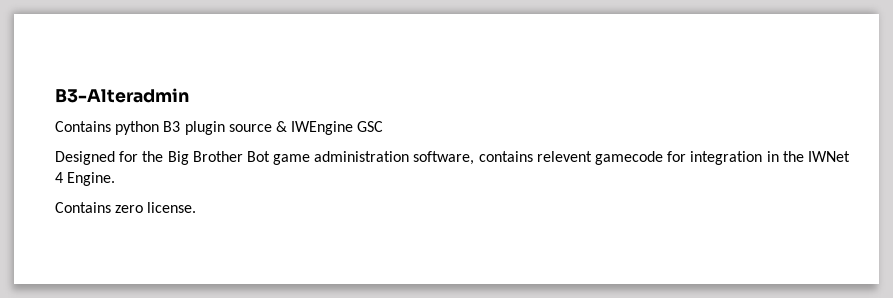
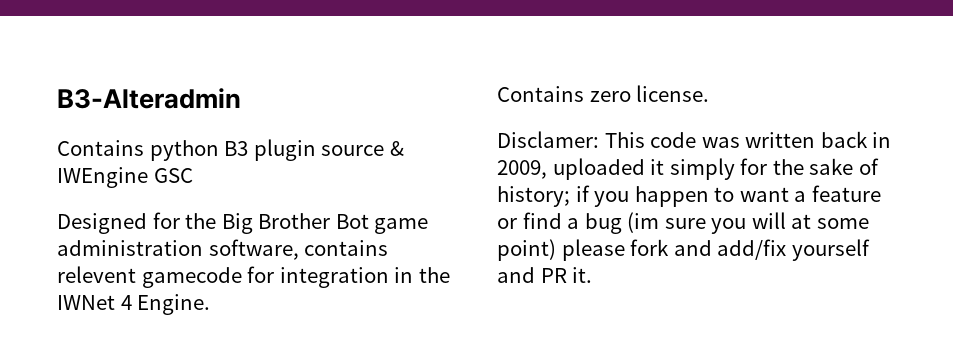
(197, 207) none -> [497,131,892,148] [497,158,879,180] [497,185,881,207] [497,212,869,234] [497,239,870,261] [497,267,593,283] // Disclamer: This code was written back in 2009, uploaded it simply for the sake of history; if you happen to want a feature or find a bug (im sure you will at some point) please fork and add/fix yourself and PR it.

